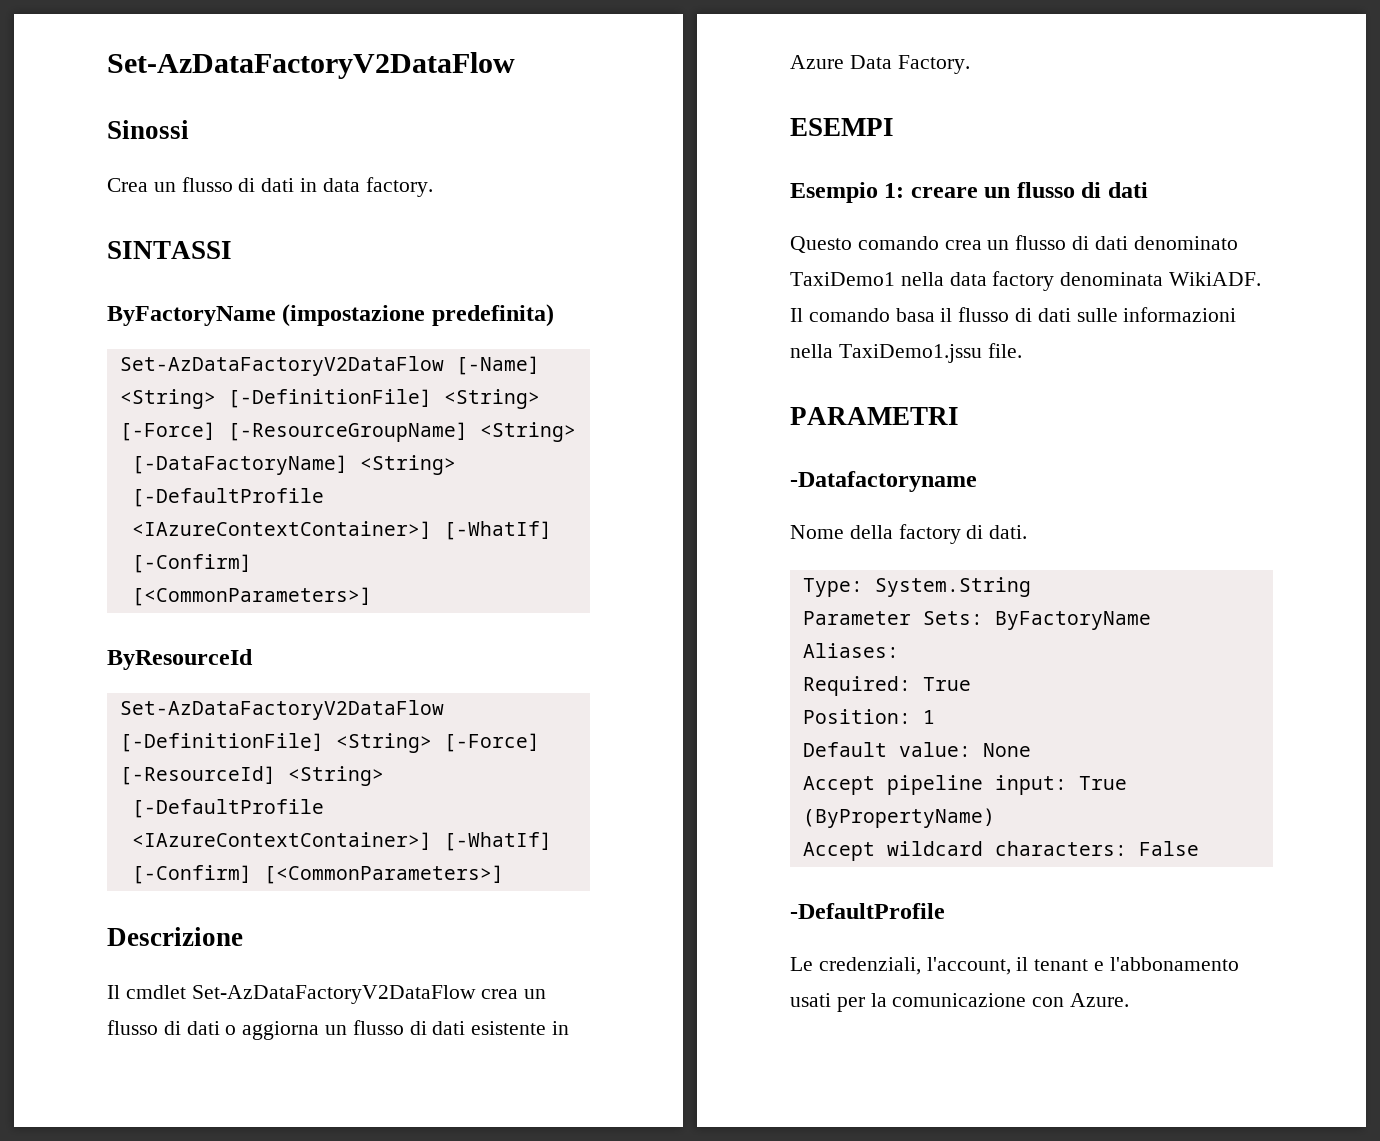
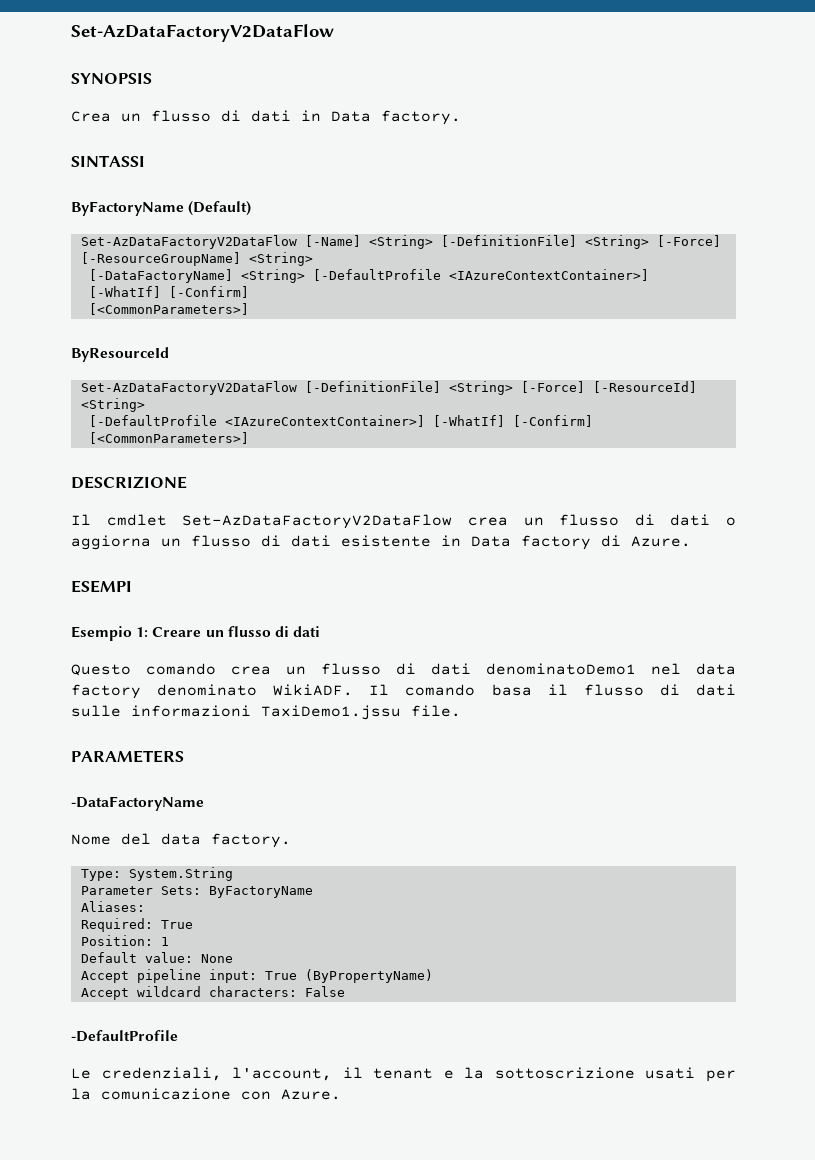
[107,120,189,139] Sinossi -> [71,73,152,84] SYNOPSIS
[322,178,360,192] data -> [331,111,371,122] Data
[282,304,554,327] (impostazione predefinita) -> [188,201,252,216] (Default)
[107,927,243,946] Descrizione -> [71,476,187,489] DESCRIZIONE
[790,55,970,74] Azure Data Factory. -> [471,535,691,550] Data factory di Azure.
[910,187,978,198] creare -> [152,627,202,637] Creare
[1133,236,1238,250] [790,272,944,286] denominato TaxiDemo1 nella -> [486,663,681,675] denominatoDemo1 nel
[1060,272,1164,286] denominata -> [157,684,258,696] denominato
[790,344,833,358] nella -> (251, 711) none
[790,407,959,425] [790,471,977,492] PARAMETRI // -Datafactoryname -> [71,750,184,763] [71,796,204,811] PARAMETERS // -DataFactoryName
[849,524,1028,544] della factory di dati. -> [121,833,291,848] del data factory.
[1109,957,1239,971] l'abbonamento -> [464,1067,635,1079] la sottoscrizione

